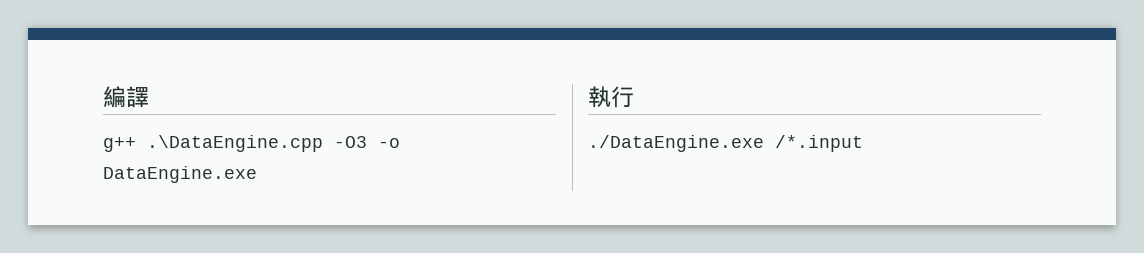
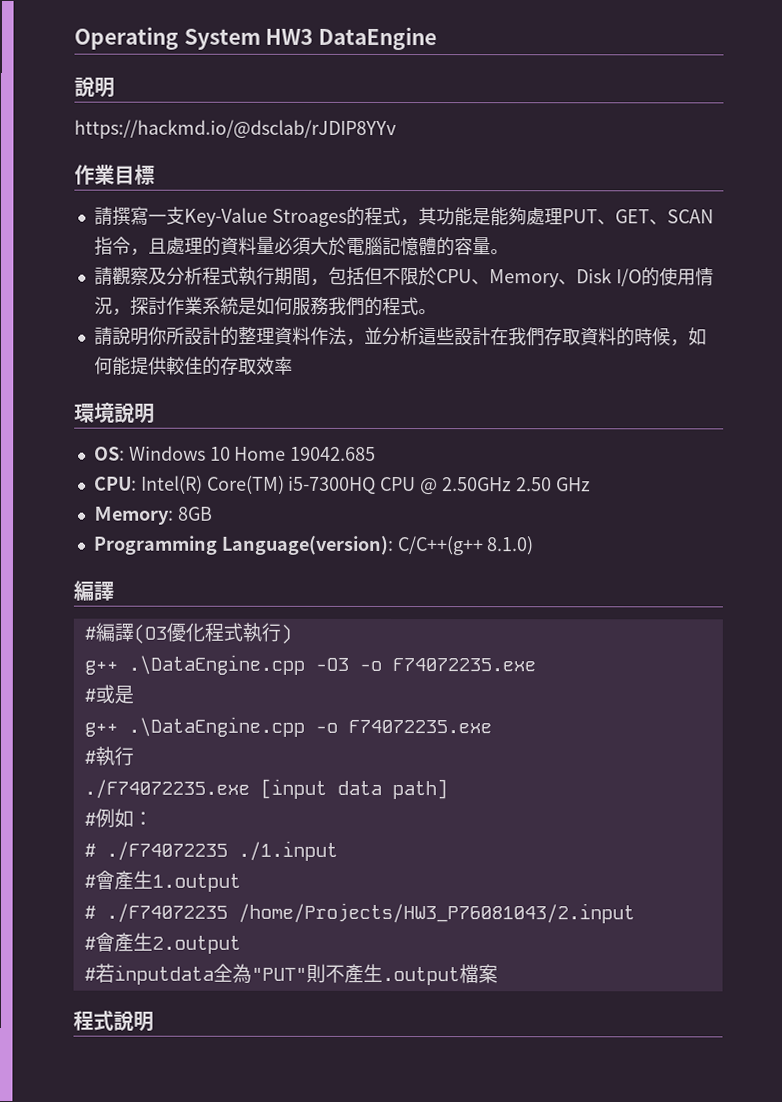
[103,86,149,108] [103,135,400,152] [103,166,257,183] [588,86,634,108] [588,135,863,152] 編譯 // g++ .\DataEngine.cpp -O3 -o DataEngine.exe // 執行 // ./DataEngine.exe /*.input -> [74,26,438,51] [74,76,115,98] [74,119,397,140] [74,164,155,185] [93,206,714,227] [93,236,509,257] [93,266,714,288] [93,296,437,316] [93,326,707,347] [93,356,293,376] [74,402,155,424] [93,445,377,461] [93,475,591,496] [93,506,213,525] [92,535,535,556] [73,580,114,601] [83,622,292,644] [83,654,536,675] [83,684,134,704] [83,716,492,737] [83,746,134,766] [83,778,448,800] [83,808,153,828] [83,840,338,861] [83,870,241,892] [83,902,635,924] [83,932,241,954] [83,963,498,986] [73,1010,154,1032] Operating System HW3 DataEngine // 說明 // https://hackmd.io/@dsclab/rJDIP8YYv // 作業目標 // 請撰寫一支Key-Value Stroages的程式，其功能是能夠處理PUT、GET、SCAN指令，且處理的資料量必須大於電腦記憶體的容量。 // 請觀察及分析程式執行期間，包括但不限於CPU、Memory、Disk I/O的使用情況，探討作業系統是如何服務我們的程式。 // 請說明你所設計的整理資料作法，並分析這些設計在我們存取資料的時候，如何能提供較佳的存取效率 // 環境說明 // OS: Windows 10 Home 19042.685 // CPU: Intel(R) Core(TM) i5-7300HQ CPU @ 2.50GHz 2.50 GHz // Ｍemory: 8GB // Programming Language(version): C/C++(g++ 8.1.0) // 編譯 // #編譯(O3優化程式執行) // g++ .\DataEngine.cpp -O3 -o F74072235.exe // #或是 // g++ .\DataEngine.cpp -o F74072235.exe // #執行 // ./F74072235.exe [input data path] // #例如： // # ./F74072235 ./1.input // #會產生1.output // # ./F74072235 /home/Projects/HW3_P76081043/2.input // #會產生2.output // #若inputdata全為"PUT"則不產生.output檔案 // 程式說明

